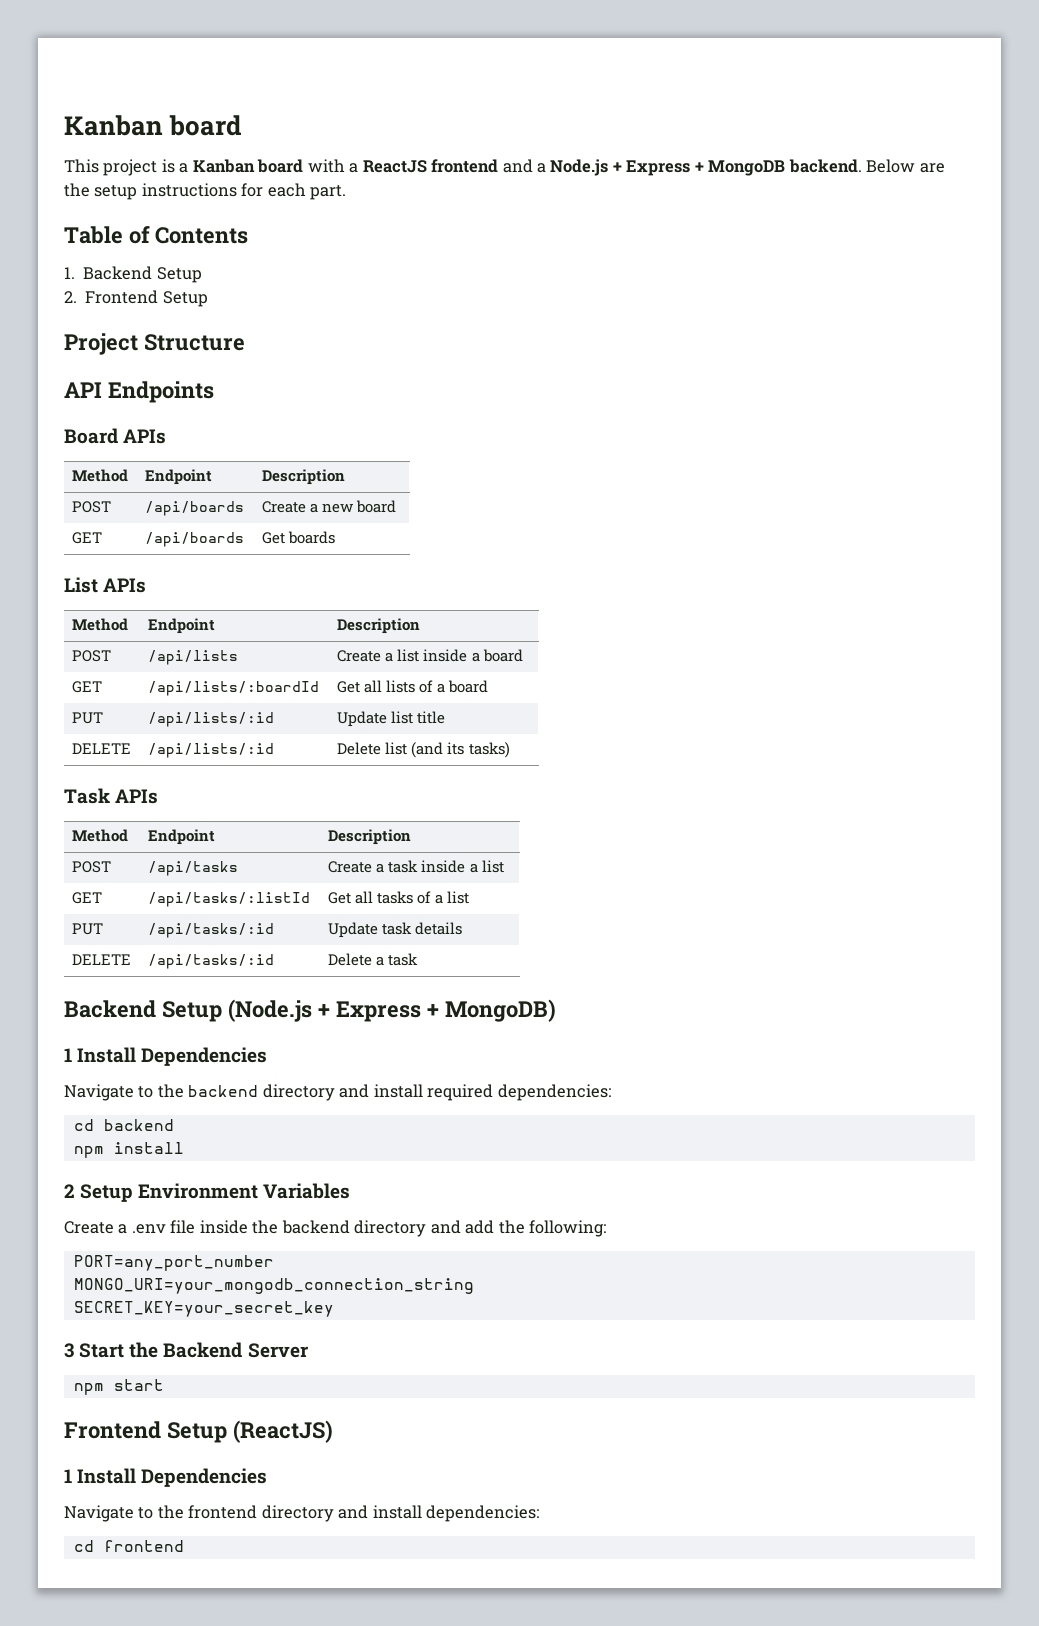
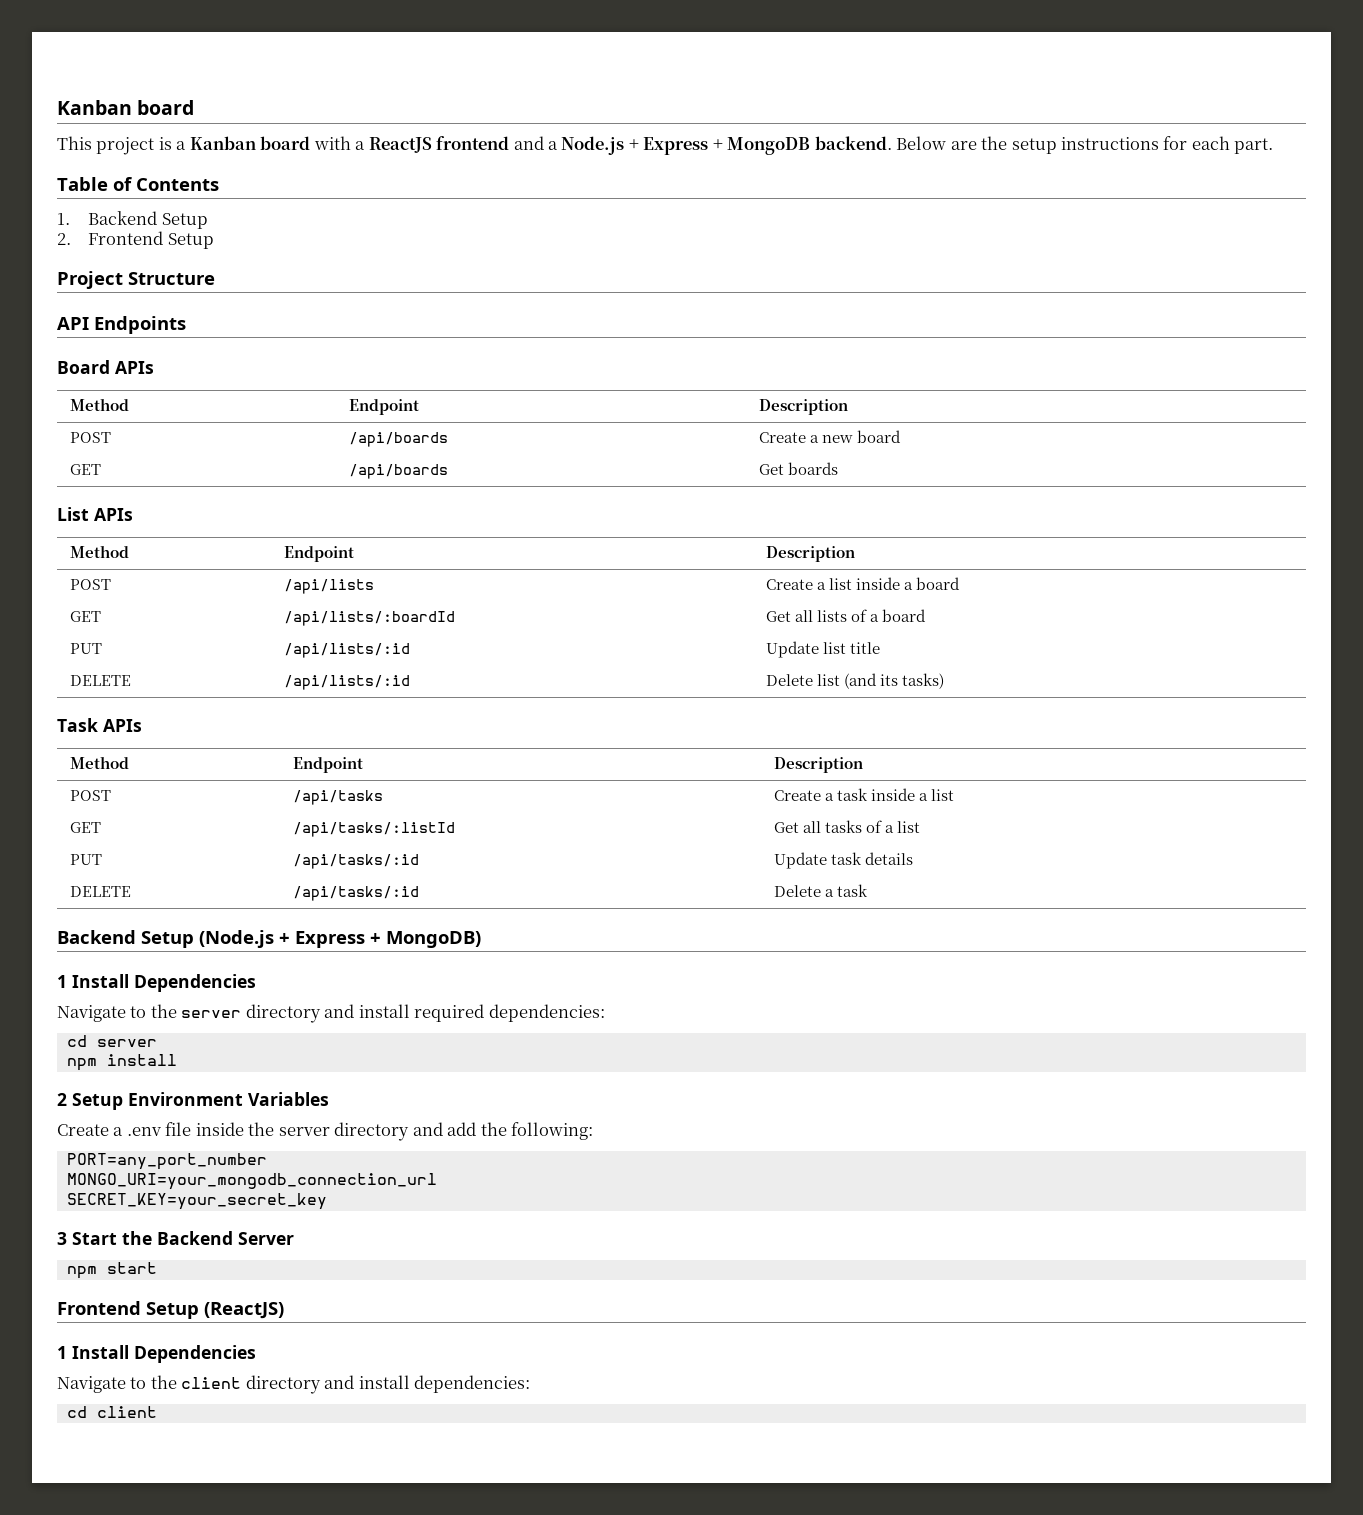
[188,1085,259,1097] backend -> [181,1010,242,1018] server
[103,1119,174,1131] backend -> [96,1039,157,1047] server
[281,1220,350,1234] backend -> [278,1127,330,1136] server
[73,1278,474,1294] MONGO_URI=your_mongodb_connection_string -> [66,1173,437,1190] MONGO_URI=your_mongodb_connection_url
[188,1505,258,1519] frontend -> [181,1377,242,1389] client
[103,1540,184,1552] frontend -> [96,1406,157,1418] client

